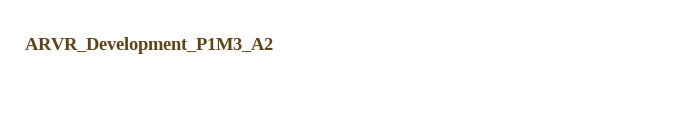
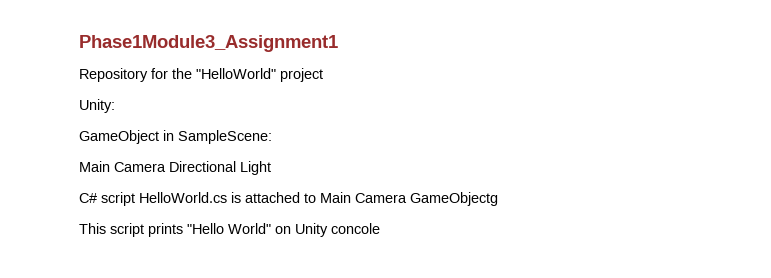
[25,37,273,54] ARVR_Development_P1M3_A2 -> [79,35,338,52] [79,68,323,82] [79,99,115,113] [79,130,272,144] [79,161,271,175] [79,192,498,206] [79,223,380,237] Phase1Module3_Assignment1 // Repository for the "HelloWorld" project // Unity: // GameObject in SampleScene: // Main Camera Directional Light // C# script HelloWorld.cs is attached to Main Camera GameObjectg // This script prints "Hello World" on Unity concole

